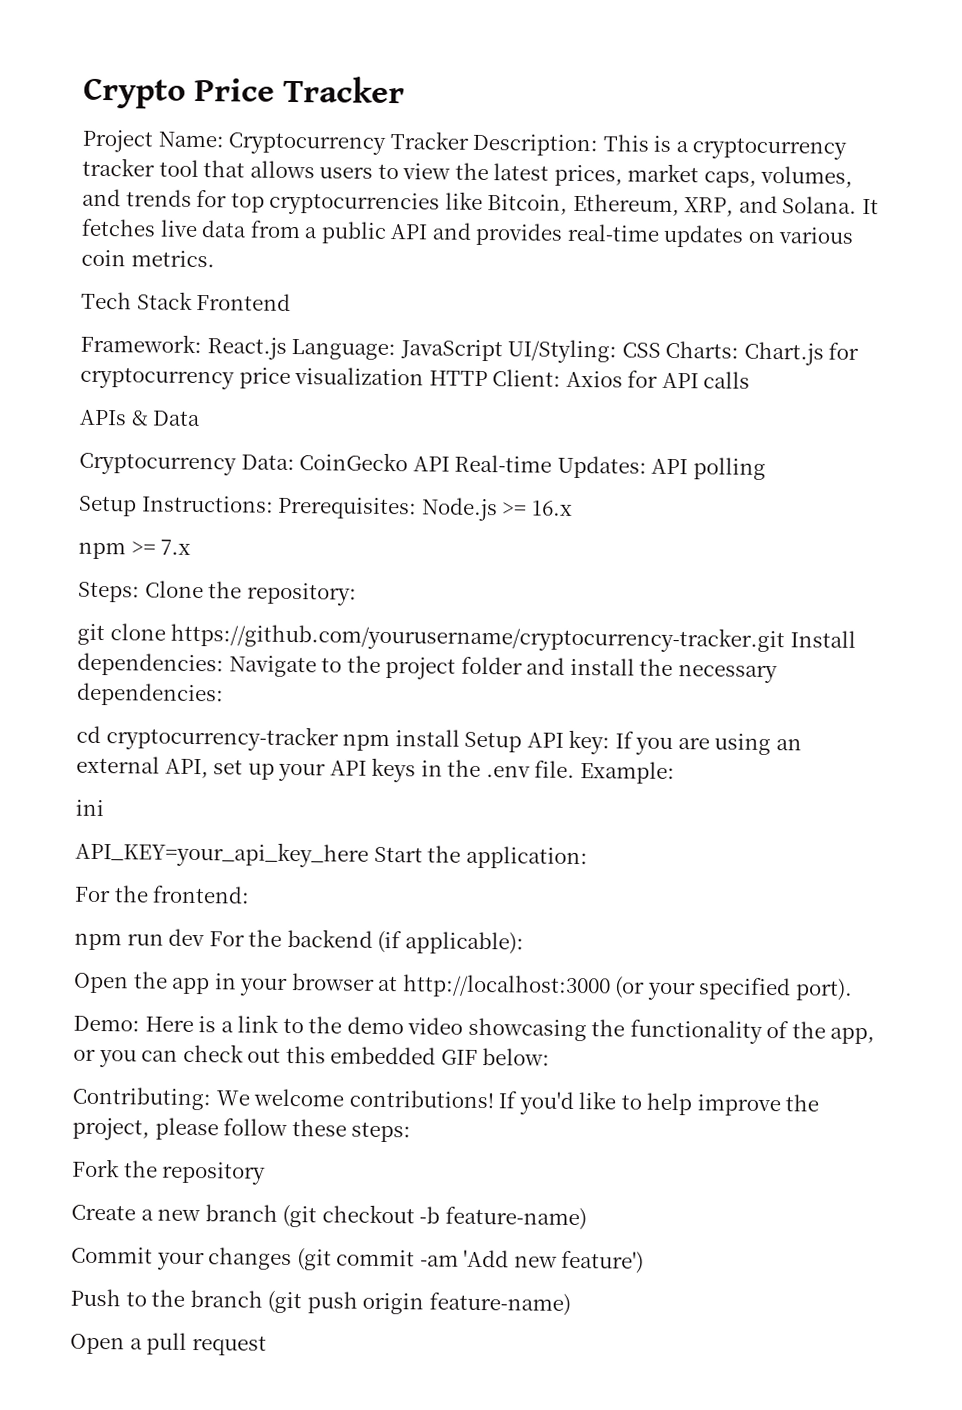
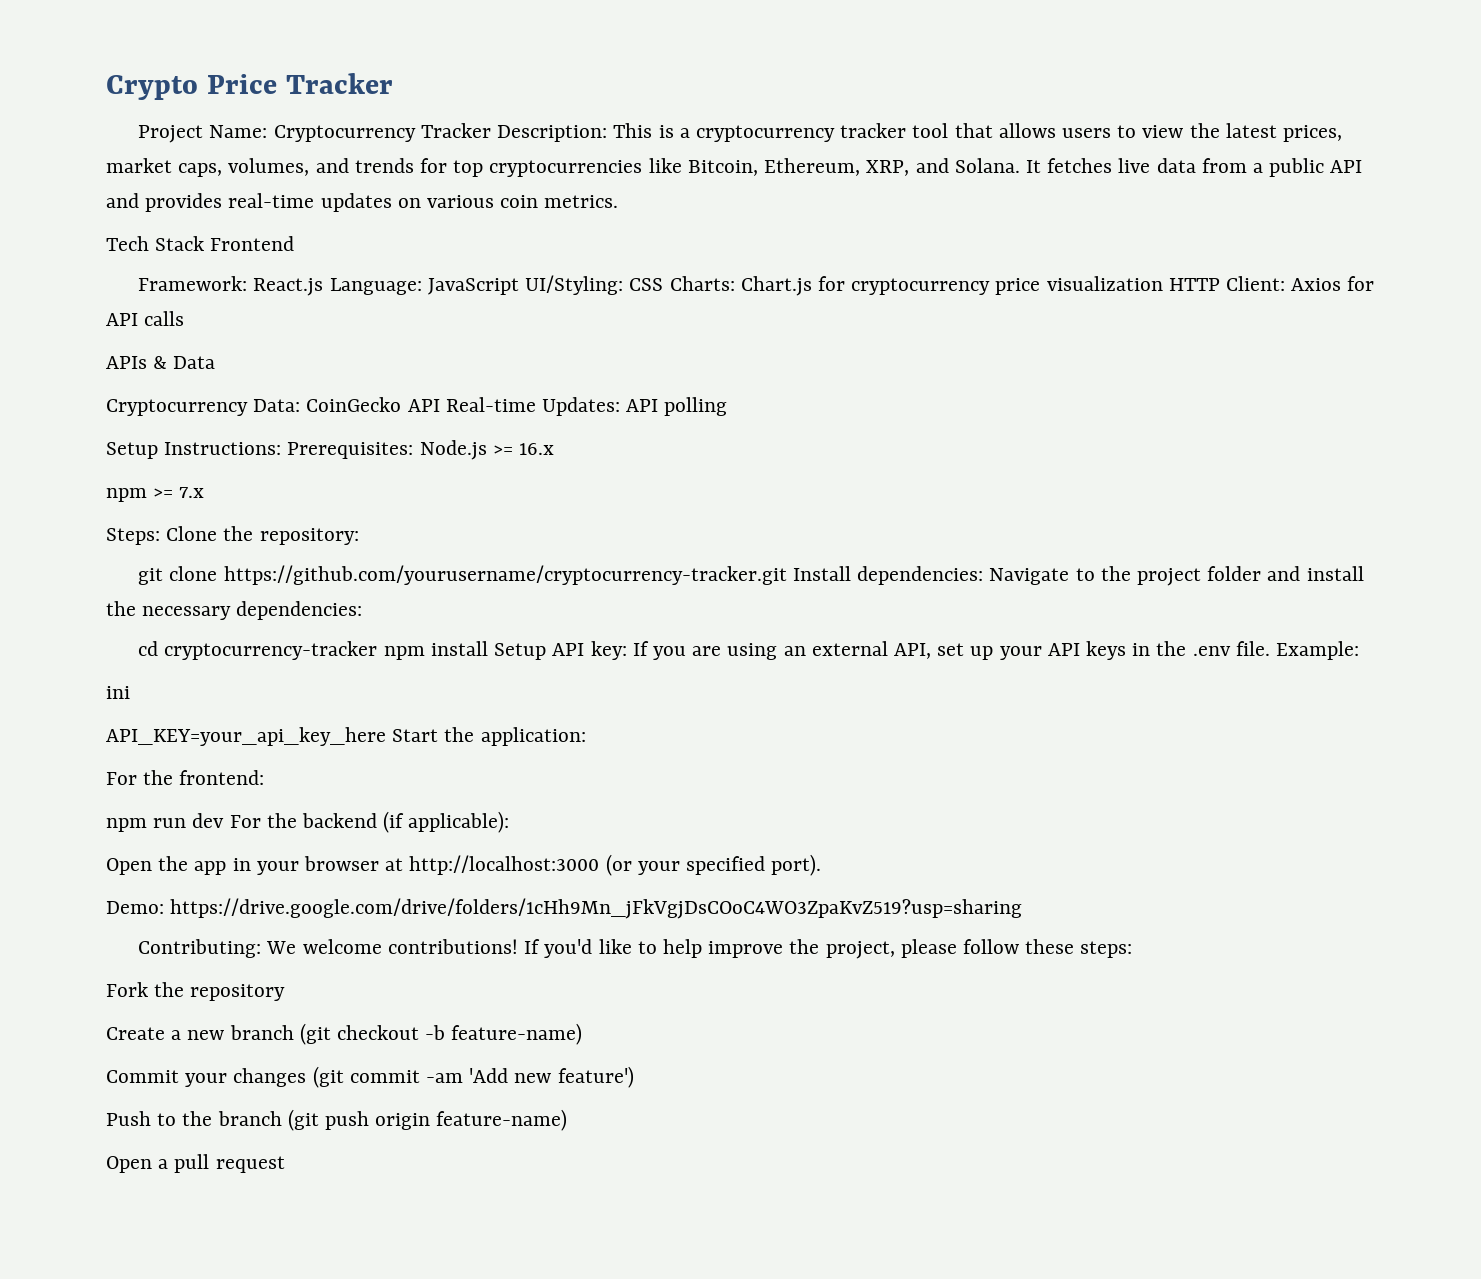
[144,1014,876,1045] [73,1043,551,1068] Here is a link to the demo video showcasing the functionality of the app, or you can check out this embedded GIF below: -> [170,898,1023,919] https://drive.google.com/drive/folders/1cHh9Mn_jFkVgjDsCOoC4WO3ZpaKvZ519?usp=sharing

